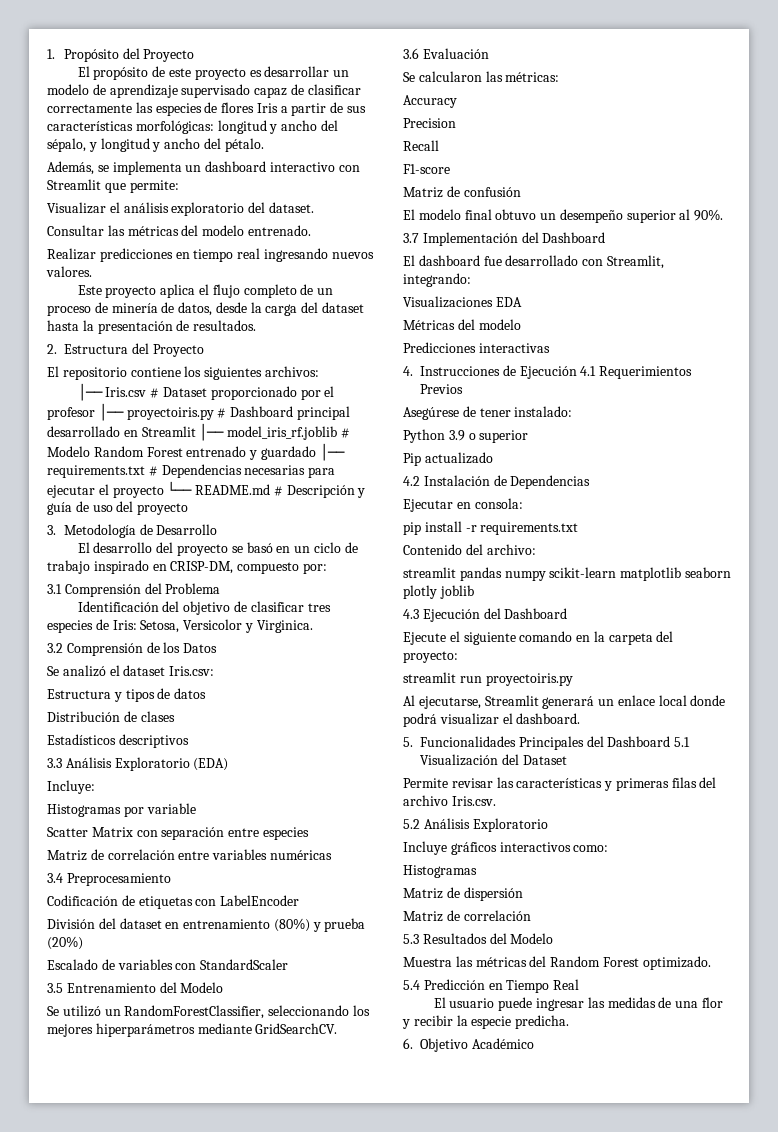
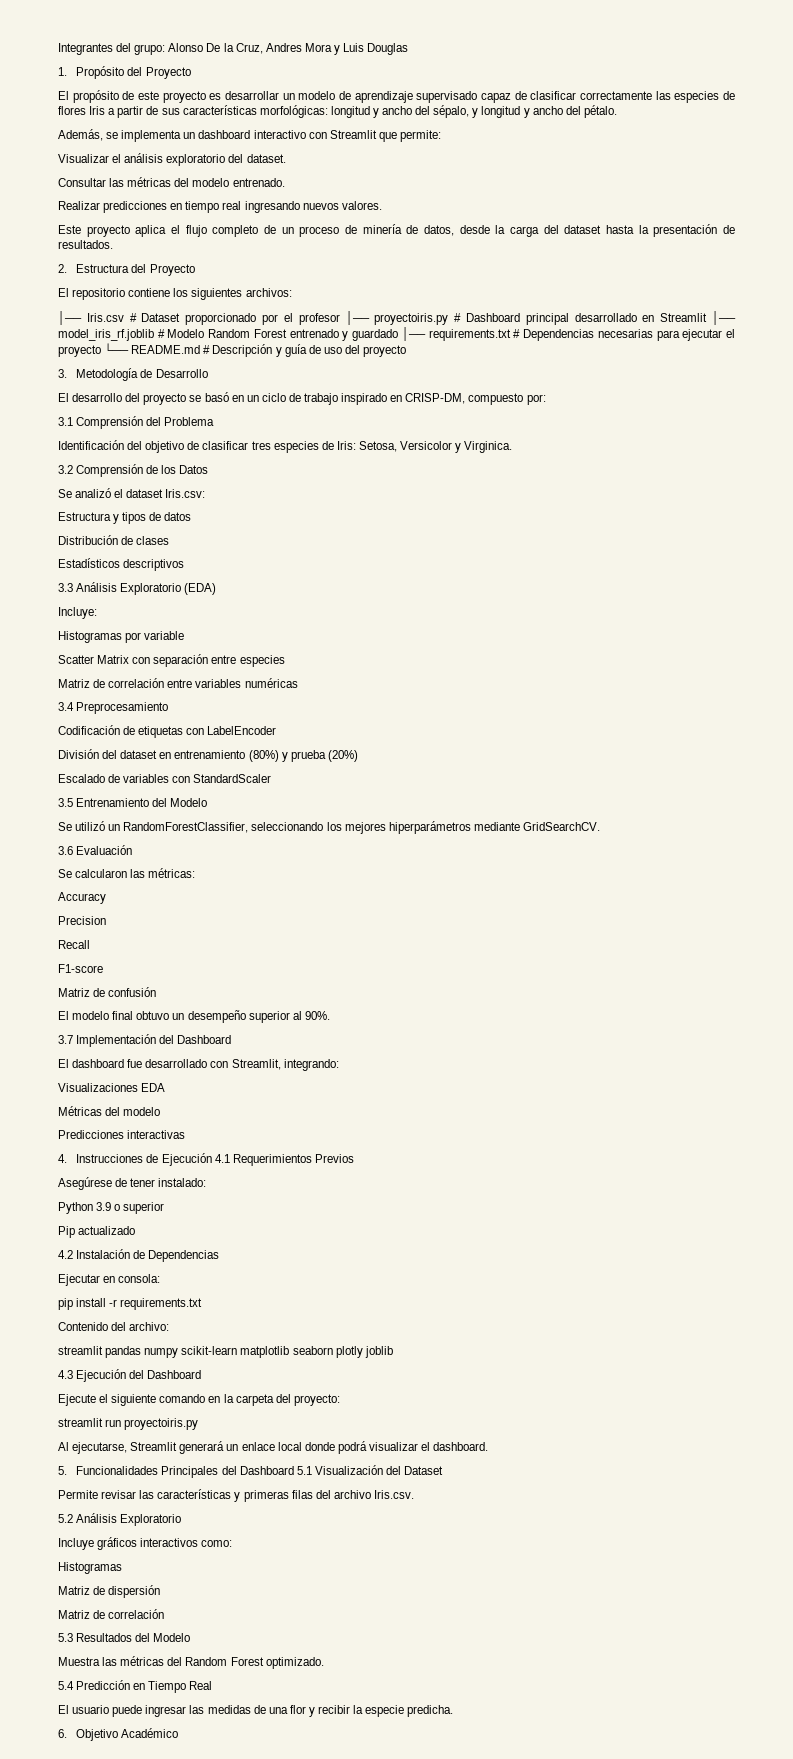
(47, 54) none -> [58,43,409,55] Integrantes del grupo: Alonso De la Cruz, Andres Mora y Luis Douglas //

